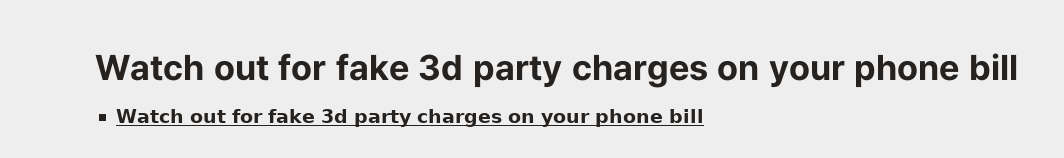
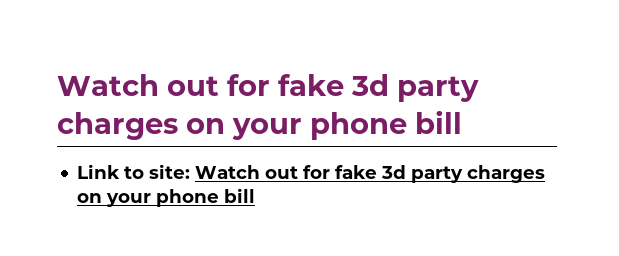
(1018, 67) none -> [77,164,191,179] Link to site:

